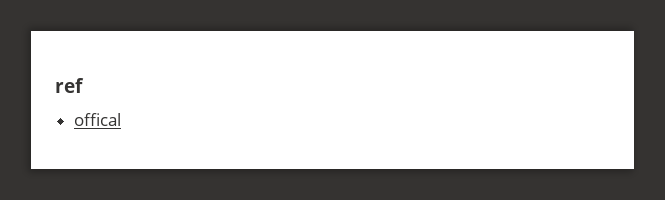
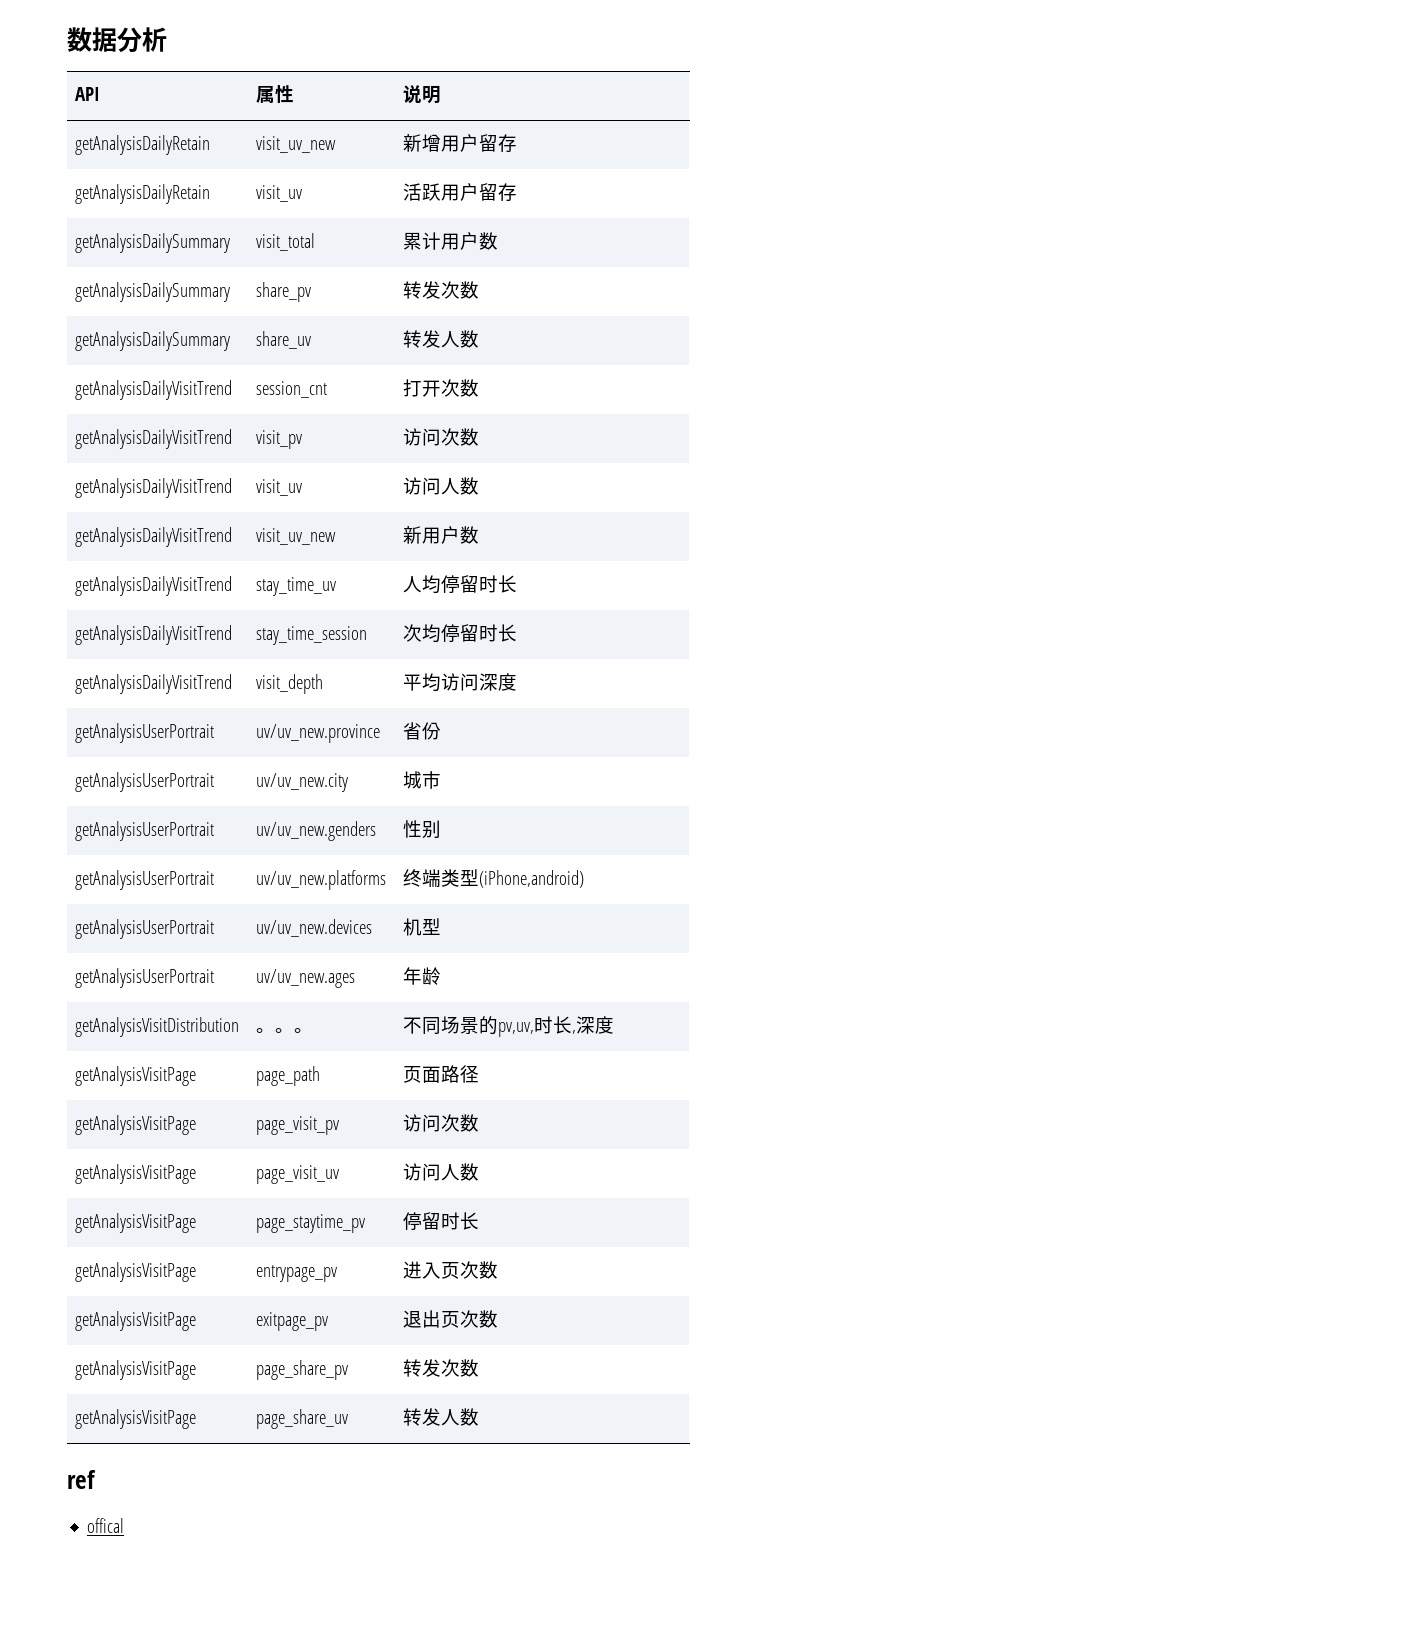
(55, 85) none -> [67,27,167,53] [75,87,101,101] [256,85,295,103] [403,85,442,104] [75,135,211,155] [256,136,337,153] [403,134,518,152] [75,184,211,204] [256,185,303,202] [403,183,518,201] [75,233,231,253] [256,233,316,251] [403,232,499,250] [75,282,231,302] [256,282,312,302] [403,281,480,299] [75,331,231,351] [256,331,312,349] [403,330,480,348] [75,380,233,400] [256,381,328,398] [403,379,480,397] [75,429,233,449] [256,430,303,449] [403,428,480,446] [75,478,233,498] [256,479,303,496] [403,477,480,495] [75,527,233,547] [256,528,337,545] [403,526,480,544] [75,576,233,596] [256,577,337,596] [403,575,518,594] [75,625,233,645] [256,626,368,645] [403,624,518,643] [75,674,233,694] [256,674,324,694] [403,673,518,692] [75,723,215,743] [256,724,381,743] [403,722,442,740] [75,772,215,792] [256,773,349,792] [403,771,442,789] [75,821,215,841] [256,821,377,841] [403,820,442,839] [75,870,215,890] [256,870,387,890] [403,869,585,888] [75,919,215,939] [256,919,373,937] [403,918,442,936] [75,968,215,988] [256,969,356,988] [403,967,442,985] [75,1017,240,1037] [256,1028,314,1033] [403,1016,615,1037] [75,1066,197,1086] [256,1066,321,1086] [403,1065,480,1083] [75,1115,197,1135] [256,1116,340,1135] [403,1114,480,1132] [75,1164,197,1184] [256,1165,340,1184] [403,1163,480,1181] [75,1213,197,1233] [256,1214,366,1233] [403,1212,480,1230] [75,1262,197,1282] [256,1265,338,1282] [403,1261,499,1279] [75,1311,197,1331] [256,1312,329,1331] [403,1310,499,1328] [75,1360,197,1380] [256,1360,349,1380] [403,1359,480,1377] [75,1409,197,1429] [256,1409,349,1429] [403,1408,480,1426] 数据分析 // API | 属性 | 说明 // getAnalysisDailyRetain | visit_uv_new | 新增用户留存 // getAnalysisDailyRetain | visit_uv | 活跃用户留存 // getAnalysisDailySummary | visit_total | 累计用户数 // getAnalysisDailySummary | share_pv | 转发次数 // getAnalysisDailySummary | share_uv | 转发人数 // getAnalysisDailyVisitTrend | session_cnt | 打开次数 // getAnalysisDailyVisitTrend | visit_pv | 访问次数 // getAnalysisDailyVisitTrend | visit_uv | 访问人数 // getAnalysisDailyVisitTrend | visit_uv_new | 新用户数 // getAnalysisDailyVisitTrend | stay_time_uv | 人均停留时长 // getAnalysisDailyVisitTrend | stay_time_session | 次均停留时长 // getAnalysisDailyVisitTrend | visit_depth | 平均访问深度 // getAnalysisUserPortrait | uv/uv_new.province | 省份 // getAnalysisUserPortrait | uv/uv_new.city | 城市 // getAnalysisUserPortrait | uv/uv_new.genders | 性别 // getAnalysisUserPortrait | uv/uv_new.platforms | 终端类型(iPhone,android) // getAnalysisUserPortrait | uv/uv_new.devices | 机型 // getAnalysisUserPortrait | uv/uv_new.ages | 年龄 // getAnalysisVisitDistribution | 。。。 | 不同场景的pv,uv,时长,深度 // getAnalysisVisitPage | page_path | 页面路径 // getAnalysisVisitPage | page_visit_pv | 访问次数 // getAnalysisVisitPage | page_visit_uv | 访问人数 // getAnalysisVisitPage | page_staytime_pv | 停留时长 // getAnalysisVisitPage | entrypage_pv | 进入页次数 // getAnalysisVisitPage | exitpage_pv | 退出页次数 // getAnalysisVisitPage | page_share_pv | 转发次数 // getAnalysisVisitPage | page_share_uv | 转发人数 //

